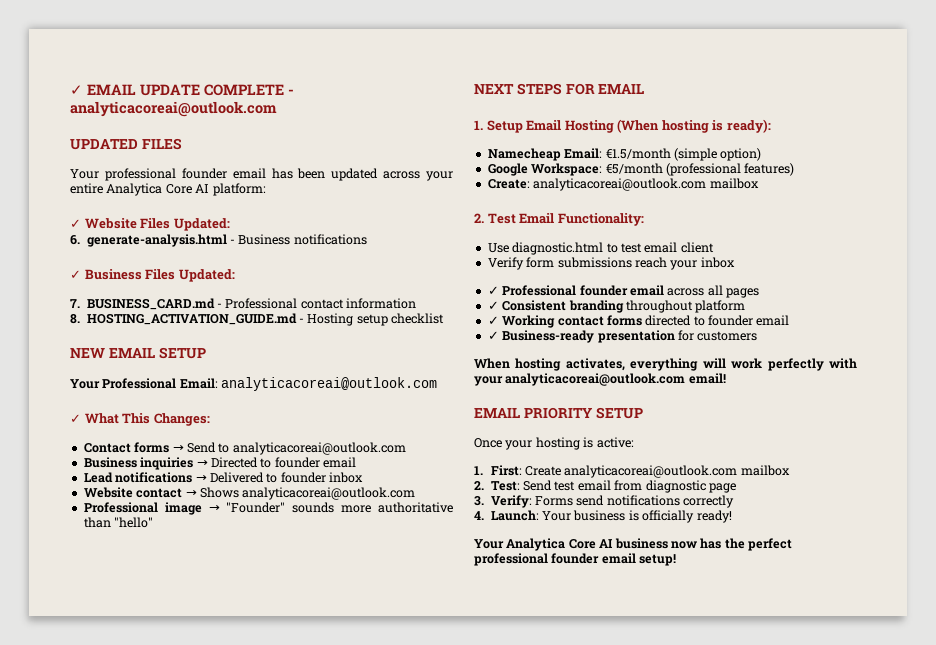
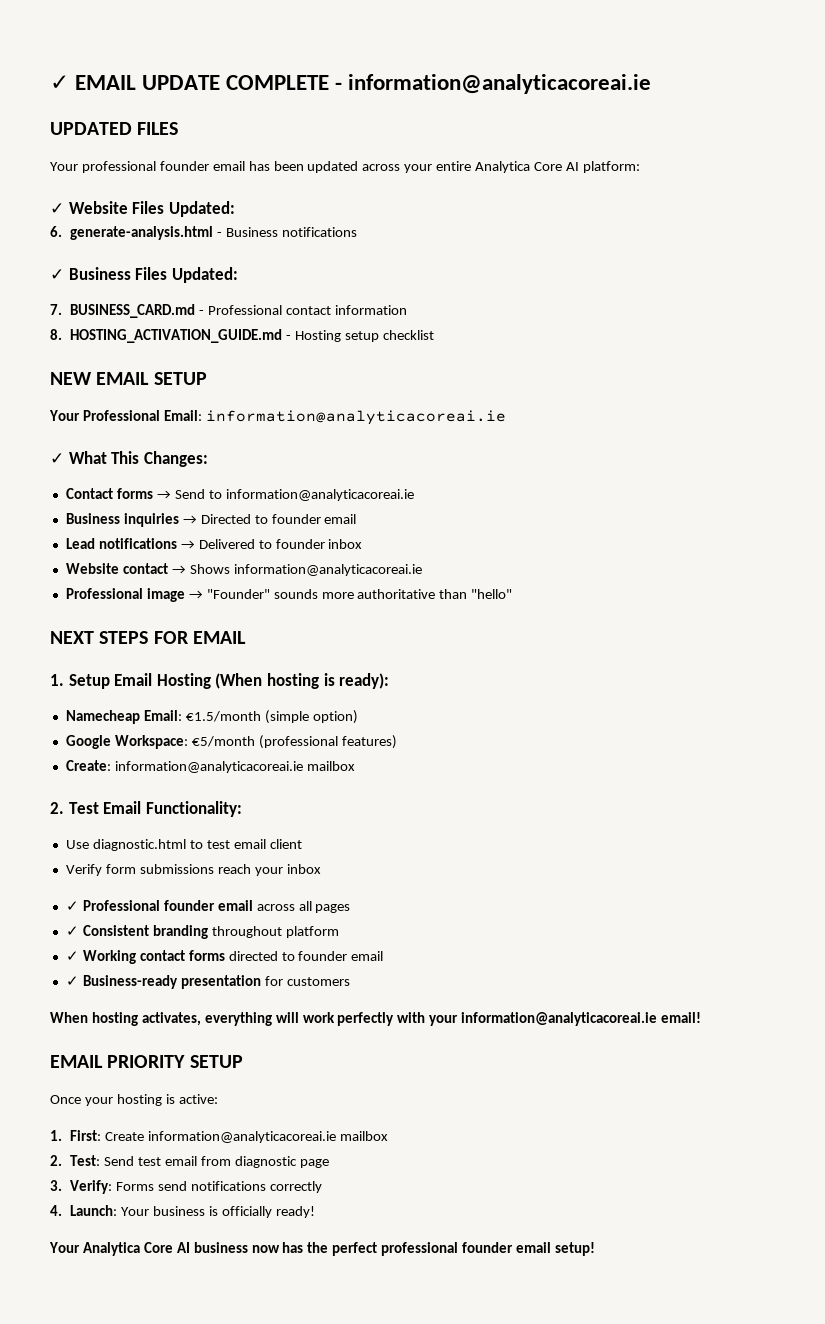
[70,101,277,117] analyticacoreai@outlook.com -> [348,74,652,94] information@analyticacoreai.ie
[221,377,438,391] analyticacoreai@outlook.com -> [205,410,506,425] information@analyticacoreai.ie
[232,442,406,455] analyticacoreai@outlook.com -> [225,489,414,501] information@analyticacoreai.ie
[242,487,416,500] analyticacoreai@outlook.com -> [233,564,422,576] information@analyticacoreai.ie
[533,178,707,191] analyticacoreai@outlook.com -> [114,761,303,773] information@analyticacoreai.ie
[505,373,686,386] analyticacoreai@outlook.com -> [461,1012,658,1026] information@analyticacoreai.ie
[564,465,738,478] analyticacoreai@outlook.com -> [148,1131,337,1143] information@analyticacoreai.ie

